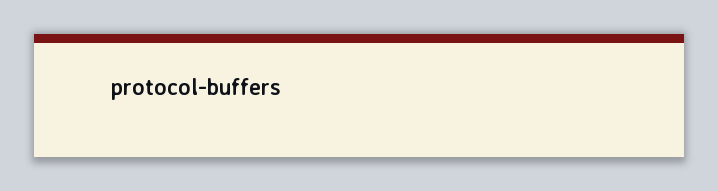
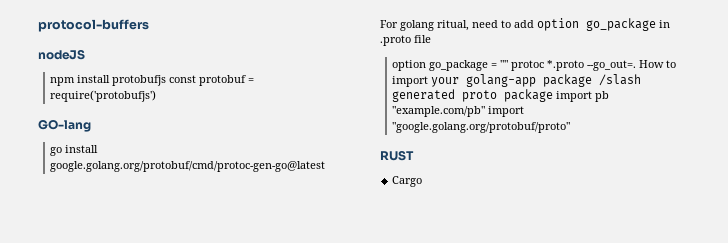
(281, 89) none -> [38,49,85,60] [50,75,255,86] [50,90,157,102] [38,119,91,132] [50,145,99,156] [50,161,326,172] [380,18,670,31] [380,35,431,46] [392,60,677,71] [392,74,642,87] [392,89,610,102] [392,106,525,117] [392,122,571,133] [380,150,414,161] [392,176,423,187] // nodeJS // npm install protobufjs const protobuf = require('protobufjs') // GO-lang // go install google.golang.org/protobuf/cmd/protoc-gen-go@latest // For golang ritual, need to add option go_package in .proto file // option go_package = "" protoc *.proto --go_out=. How to import your golang-app package /slash generated proto package import pb "example.com/pb" import "google.golang.org/protobuf/proto" // RUST // Cargo

